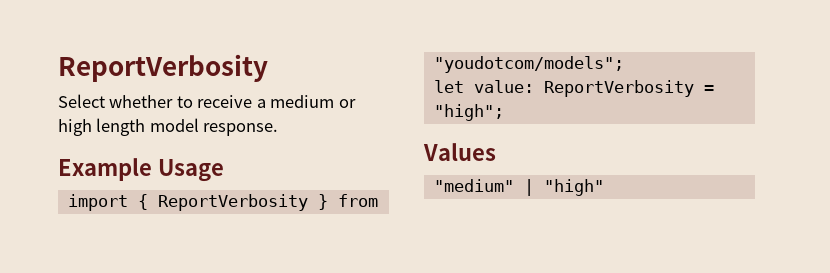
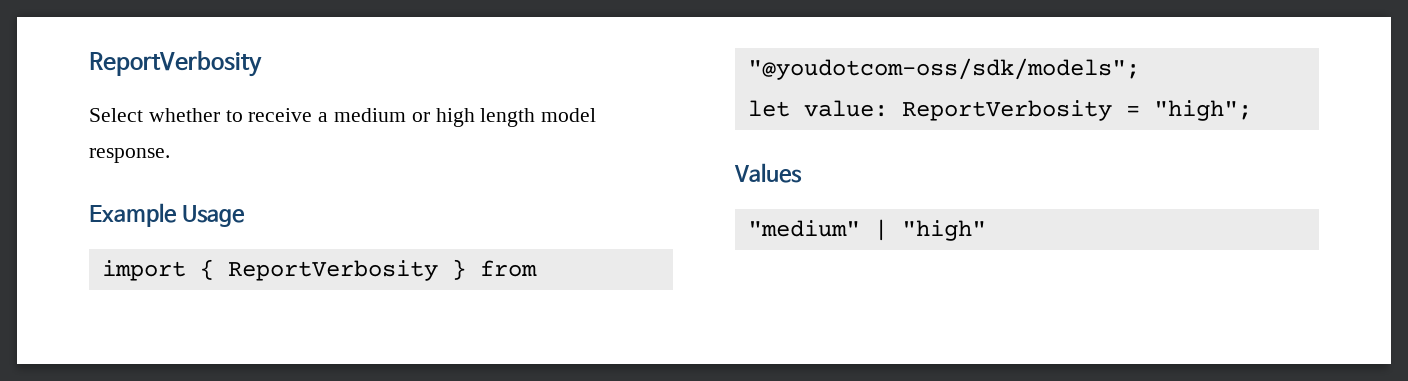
[433,56,624,73] "youdotcom/models"; -> [747,58,1140,80] "@youdotcom-oss/sdk/models";

